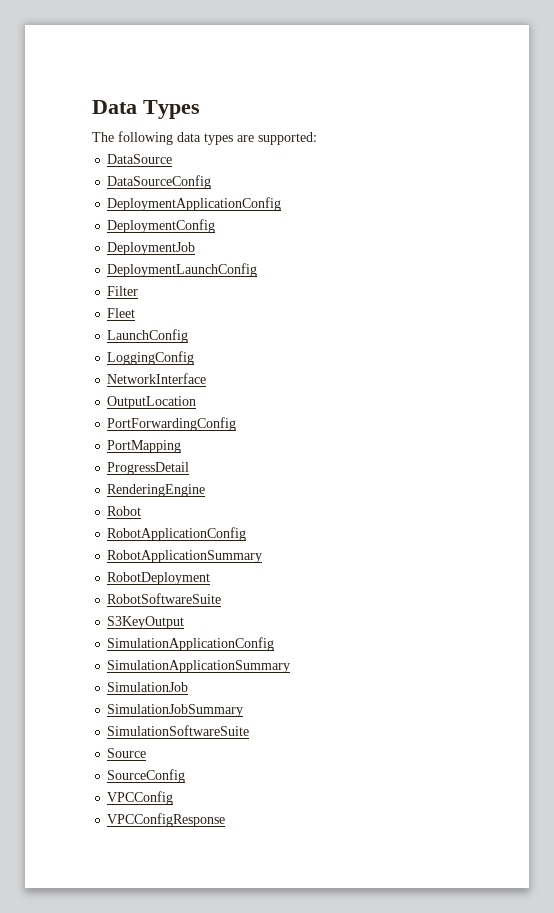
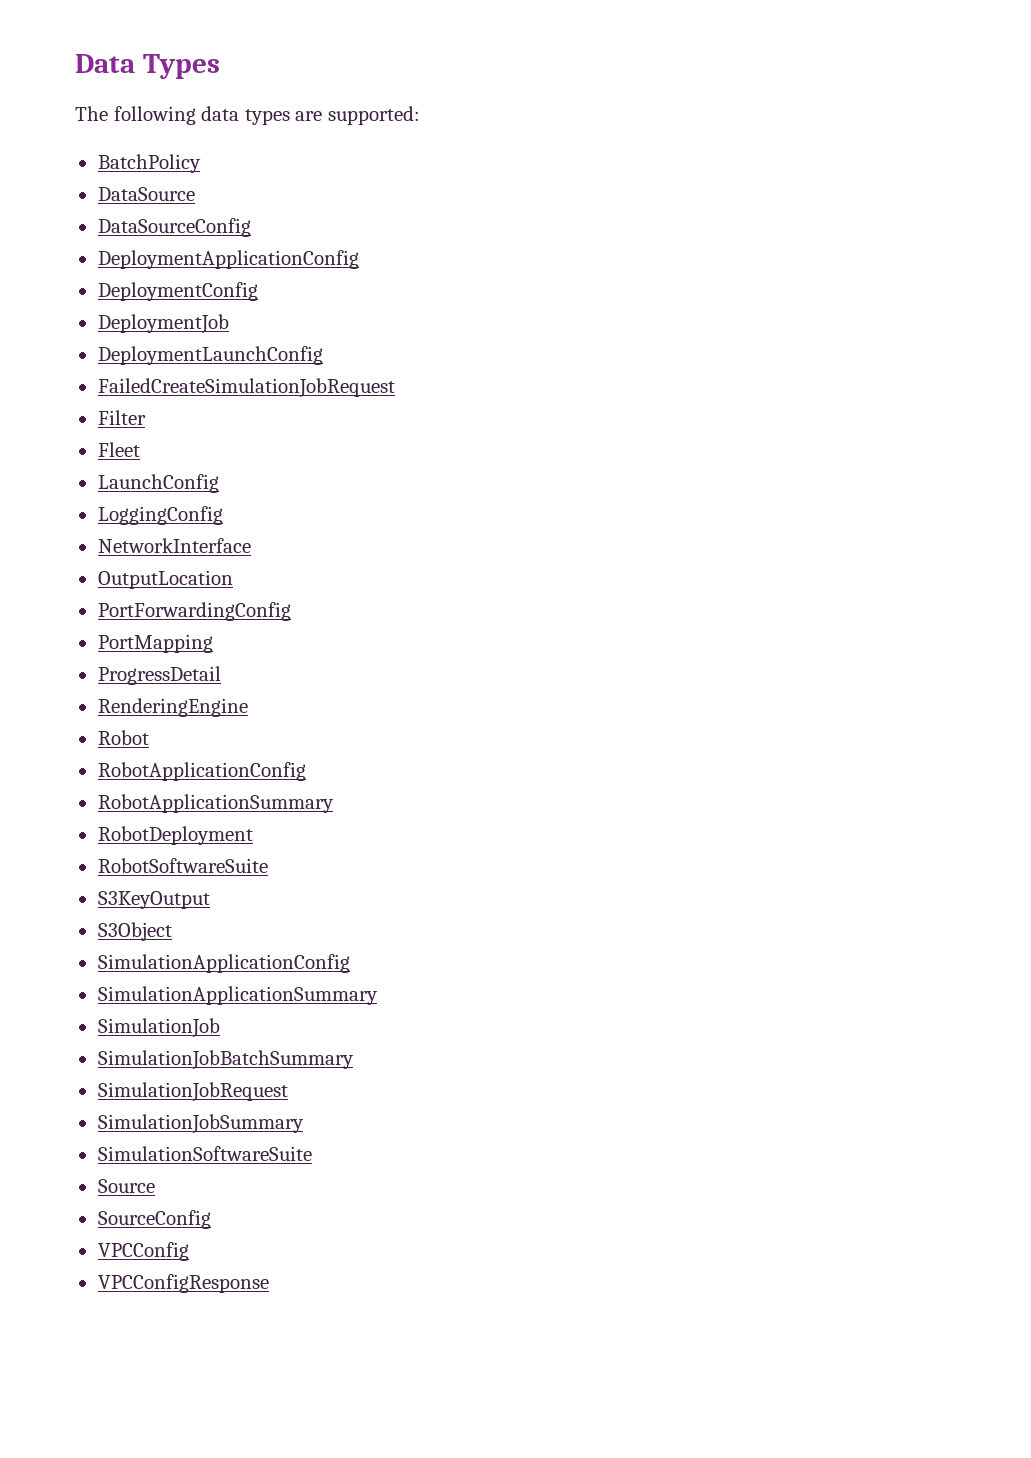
(317, 138) none -> [97,154,201,173] // BatchPolicy
(258, 270) none -> [97,378,395,398] // FailedCreateSimulationJobRequest
(185, 622) none -> [97,922,172,941] // S3Object
(189, 687) none -> [97,1050,354,1070] [97,1082,288,1102] // SimulationJobBatchSummary // SimulationJobRequest

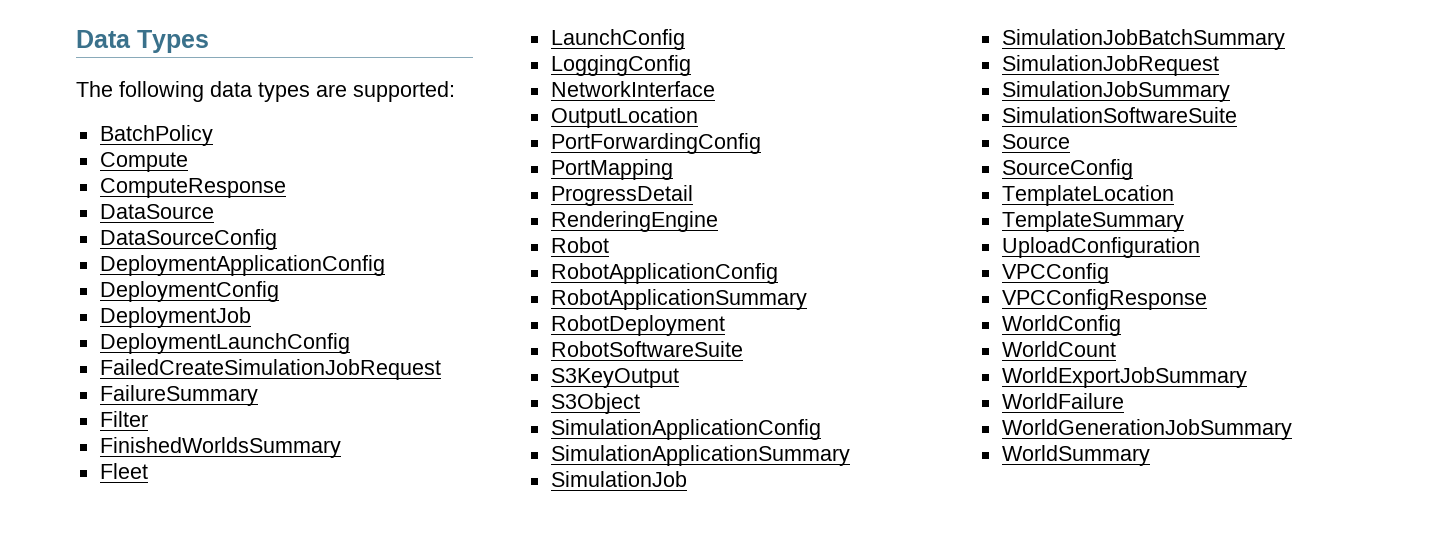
(201, 163) none -> [99,152,188,172] [99,178,286,198] // Compute // ComputeResponse
(395, 388) none -> [99,385,258,406] // FailureSummary
(146, 417) none -> [99,437,341,458] // FinishedWorldsSummary
(211, 1219) none -> [1001,185,1174,206] [1001,211,1184,232] [1001,237,1200,258] // TemplateLocation // TemplateSummary // UploadConfiguration
(269, 1283) none -> [1001,315,1121,336] [1001,341,1116,357] [1001,367,1247,388] [1001,393,1124,409] [1001,419,1292,440] [1001,445,1150,466] // WorldConfig // WorldCount // WorldExportJobSummary // WorldFailure // WorldGenerationJobSummary // WorldSummary

